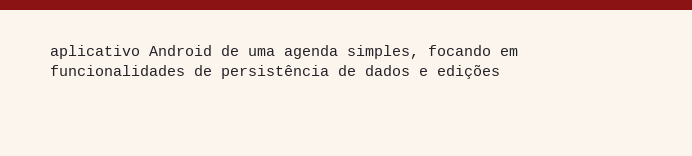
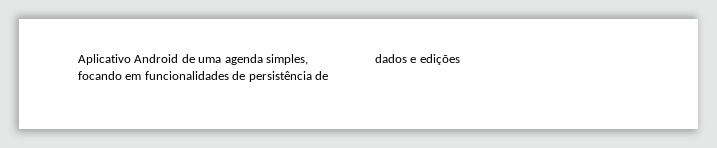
[50,45,140,59] aplicativo -> [78,54,131,65] Aplicativo

